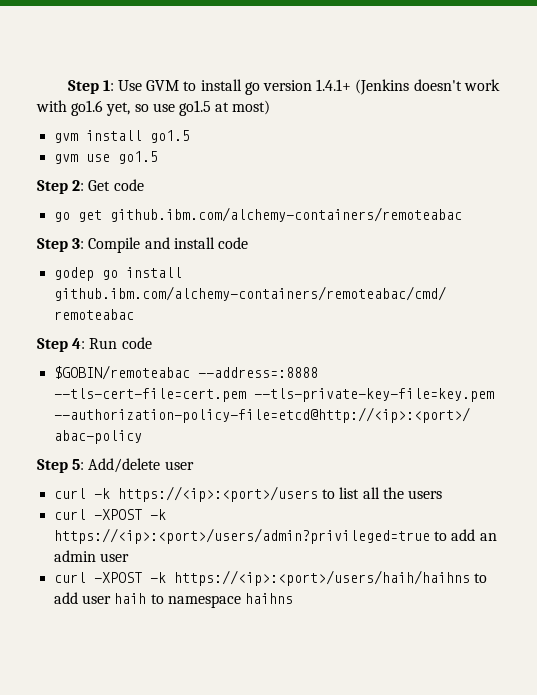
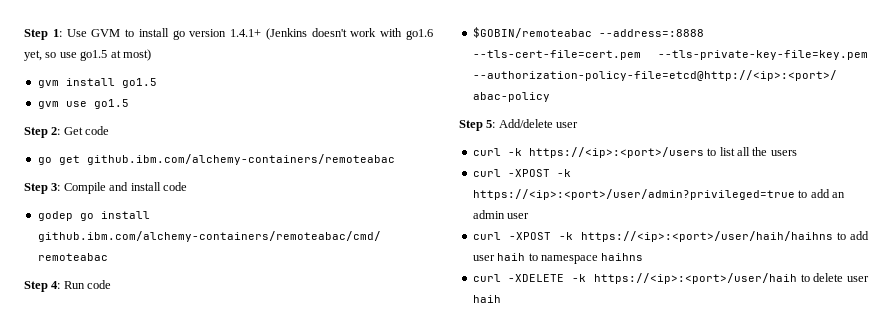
[54,528,431,544] https://<ip>:<port>/users/admin?privileged=true -> [472,189,795,200] https://<ip>:<port>/user/admin?privileged=true
[174,570,471,586] https://<ip>:<port>/users/haih/haihns -> [581,231,834,242] https://<ip>:<port>/user/haih/haihns
(293, 598) none -> [472,273,869,284] [472,295,501,303] // curl -XDELETE -k https://<ip>:<port>/user/haih to delete user haih

